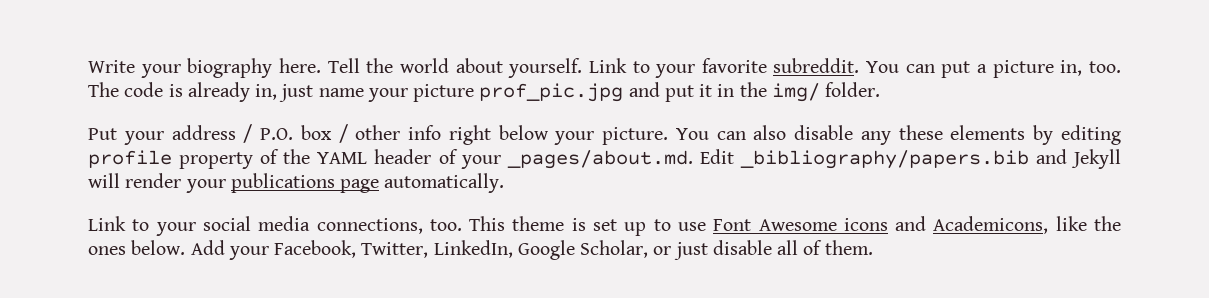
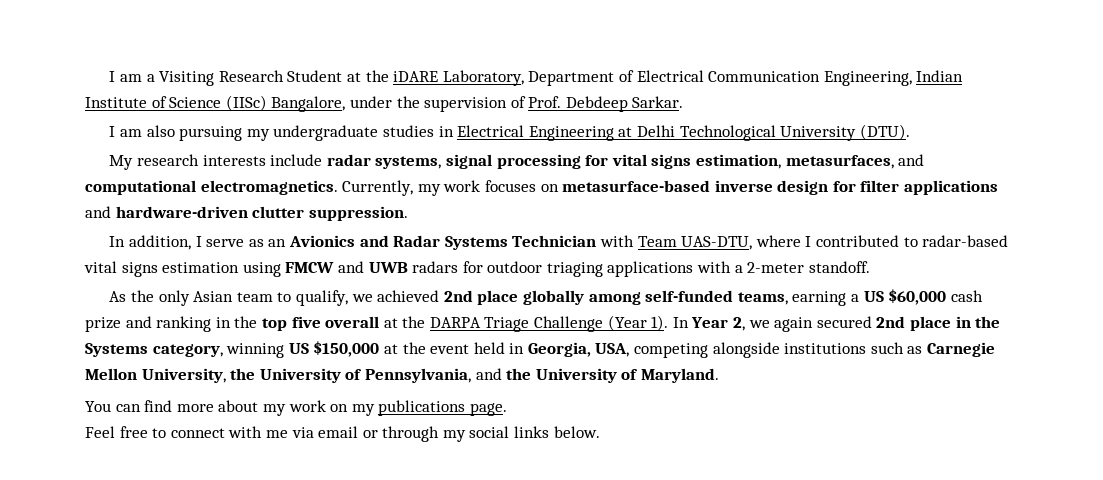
[88,58,1121,78] [88,82,881,102] [88,124,1122,145] [88,149,1121,169] [88,173,505,193] [88,216,1121,236] [88,240,873,260] Write your biography here. Tell the world about yourself. Link to your favorite subreddit. You can put a picture in, too. The code is already in, just name your picture prof_pic.jpg and put it in the img/ folder. // Put your address / P.O. box / other info right below your picture. You can also disable any these elements by editing profile property of the YAML header of your _pages/about.md. Edit _bibliography/papers.bib and Jekyll will render your publications page automatically. // Link to your social media connections, too. This theme is set up to use Font Awesome icons and Academicons, like the ones below. Add your Facebook, Twitter, LinkedIn, Google Scholar, or just disable all of them. -> [109,70,964,86] [85,95,684,112] [109,124,910,141] [109,154,925,170] [85,180,999,196] [85,206,408,221] [109,235,1009,250] [84,261,870,277] [109,289,983,306] [85,315,1001,332] [85,341,996,358] [85,368,719,383] [85,400,507,416] [85,426,600,442] I am a Visiting Research Student at the iDARE Laboratory, Department of Electrical Communication Engineering, Indian Institute of Science (IISc) Bangalore, under the supervision of Prof. Debdeep Sarkar. // I am also pursuing my undergraduate studies in Electrical Engineering at Delhi Technological University (DTU). // My research interests include radar systems, signal processing for vital signs estimation, metasurfaces, and computational electromagnetics. Currently, my work focuses on metasurface-based inverse design for filter applications and hardware-driven clutter suppression. // In addition, I serve as an Avionics and Radar Systems Technician with Team UAS-DTU, where I contributed to radar-based vital signs estimation using FMCW and UWB radars for outdoor triaging applications with a 2-meter standoff. // As the only Asian team to qualify, we achieved 2nd place globally among self-funded teams, earning a US $60,000 cash prize and ranking in the top five overall at the DARPA Triage Challenge (Year 1). In Year 2, we again secured 2nd place in the Systems category, winning US $150,000 at the event held in Georgia, USA, competing alongside institutions such as Carnegie Mellon University, the University of Pennsylvania, and the University of Maryland. // You can find more about my work on my publications page. // Feel free to connect with me via email or through my social links below.

